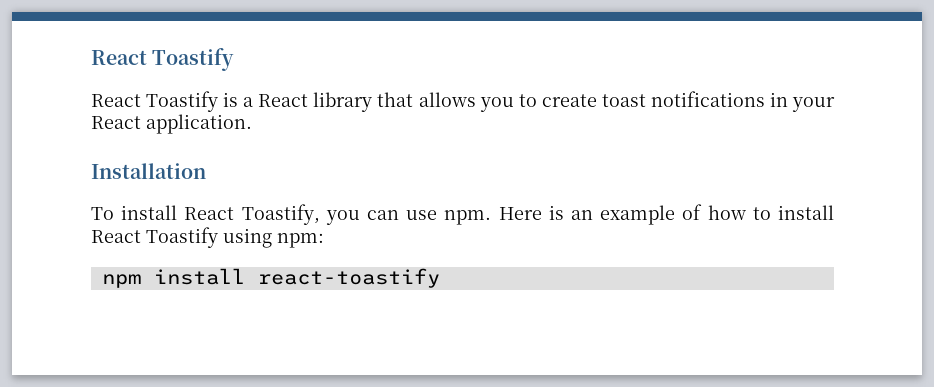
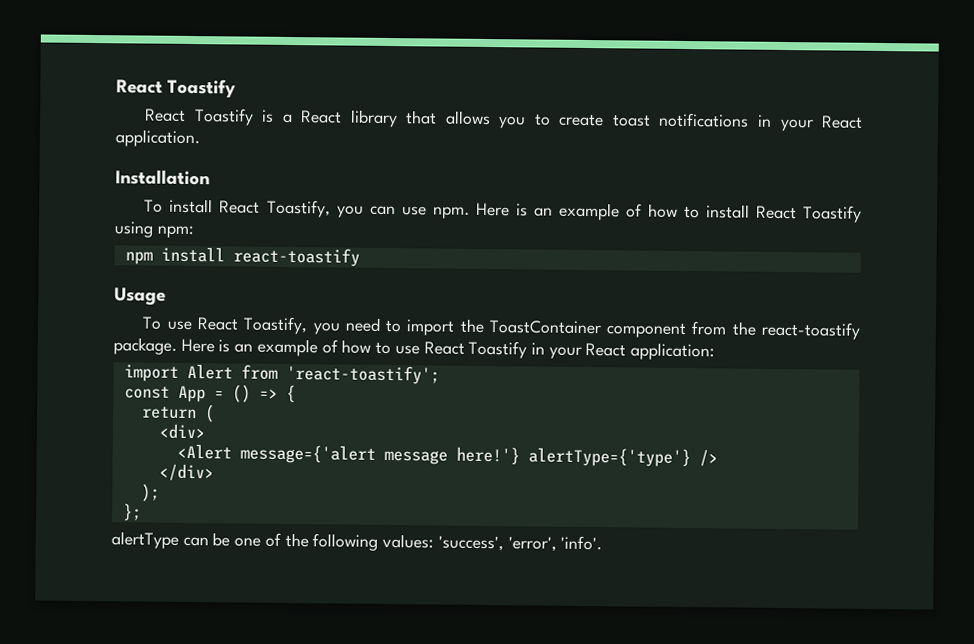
(440, 278) none -> [114,287,166,306] [142,316,862,340] [113,337,716,361] [123,363,440,385] [123,384,296,403] [141,404,215,423] [158,423,205,440] [176,443,718,468] [158,463,214,482] [140,483,160,502] [121,503,142,521] [111,531,603,552] // Usage // To use React Toastify, you need to import the ToastContainer component from the react-toastify package. Here is an example of how to use React Toastify in your React application: // import Alert from 'react-toastify'; // const App = () => { // return ( // <div> // <Alert message={'alert message here!'} alertType={'type'} /> // </div> // ); // }; // alertType can be one of the following values: 'success', 'error', 'info'.

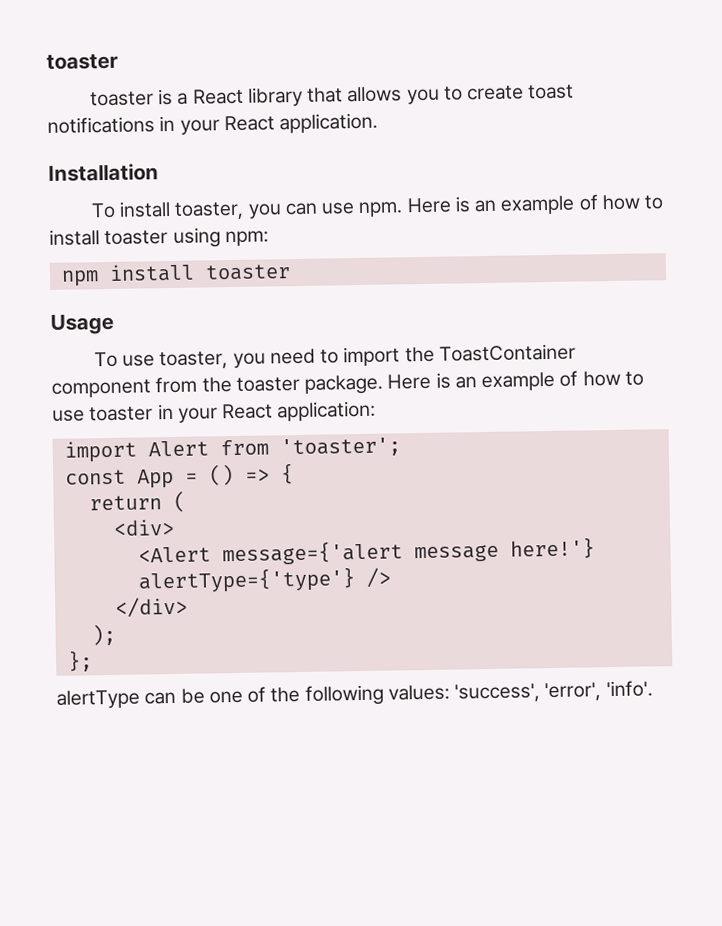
[116,78,237,98] [145,108,254,126] React Toastify // React Toastify -> [46,53,118,70] [89,91,154,107] toaster // toaster
[219,199,331,218] React Toastify, -> [174,201,245,220] toaster,
[755,205,863,223] React Toastify -> [104,230,169,246] toaster
[232,247,360,267] react-toastify -> [204,264,291,281] toaster
[196,316,309,335] React Toastify, -> [159,351,229,370] toaster,
[761,321,862,340] react-toastify -> [235,376,300,392] toaster
[423,340,528,359] React Toastify -> [89,406,154,422] toaster
[285,364,440,385] 'react-toastify'; -> [279,437,401,458] 'toaster';

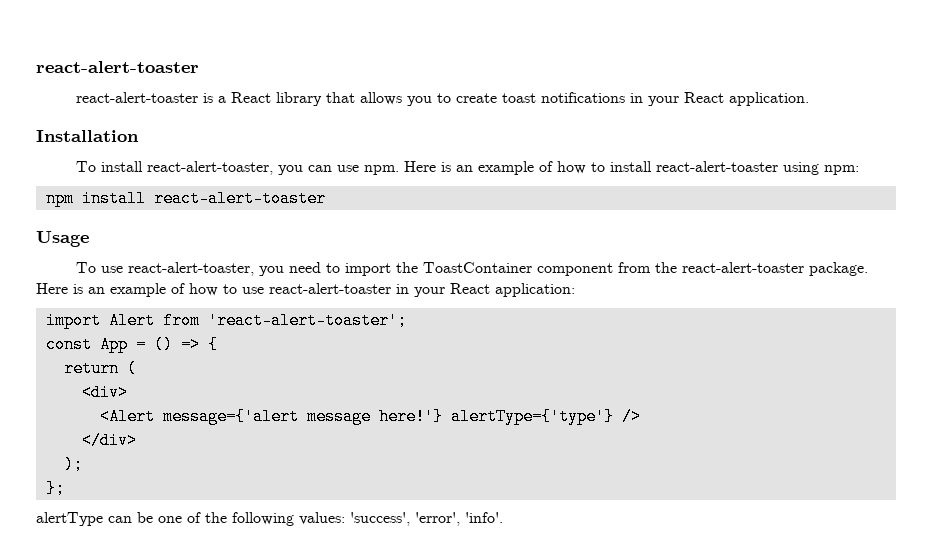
[46,53,118,70] [89,91,154,107] toaster // toaster -> [36,61,199,73] [76,92,199,103] react-alert-toaster // react-alert-toaster
[174,201,245,220] toaster, -> [147,161,274,175] react-alert-toaster,
[104,230,169,246] toaster -> [656,161,779,172] react-alert-toaster
[204,264,291,281] toaster -> [153,190,326,207] react-alert-toaster
[159,351,229,370] toaster, -> [128,262,255,276] react-alert-toaster,
[235,376,300,392] toaster -> [682,262,805,273] react-alert-toaster
[89,406,154,422] toaster -> [269,283,391,294] react-alert-toaster
[279,437,401,458] 'toaster'; -> [207,312,407,329] 'react-alert-toaster';

